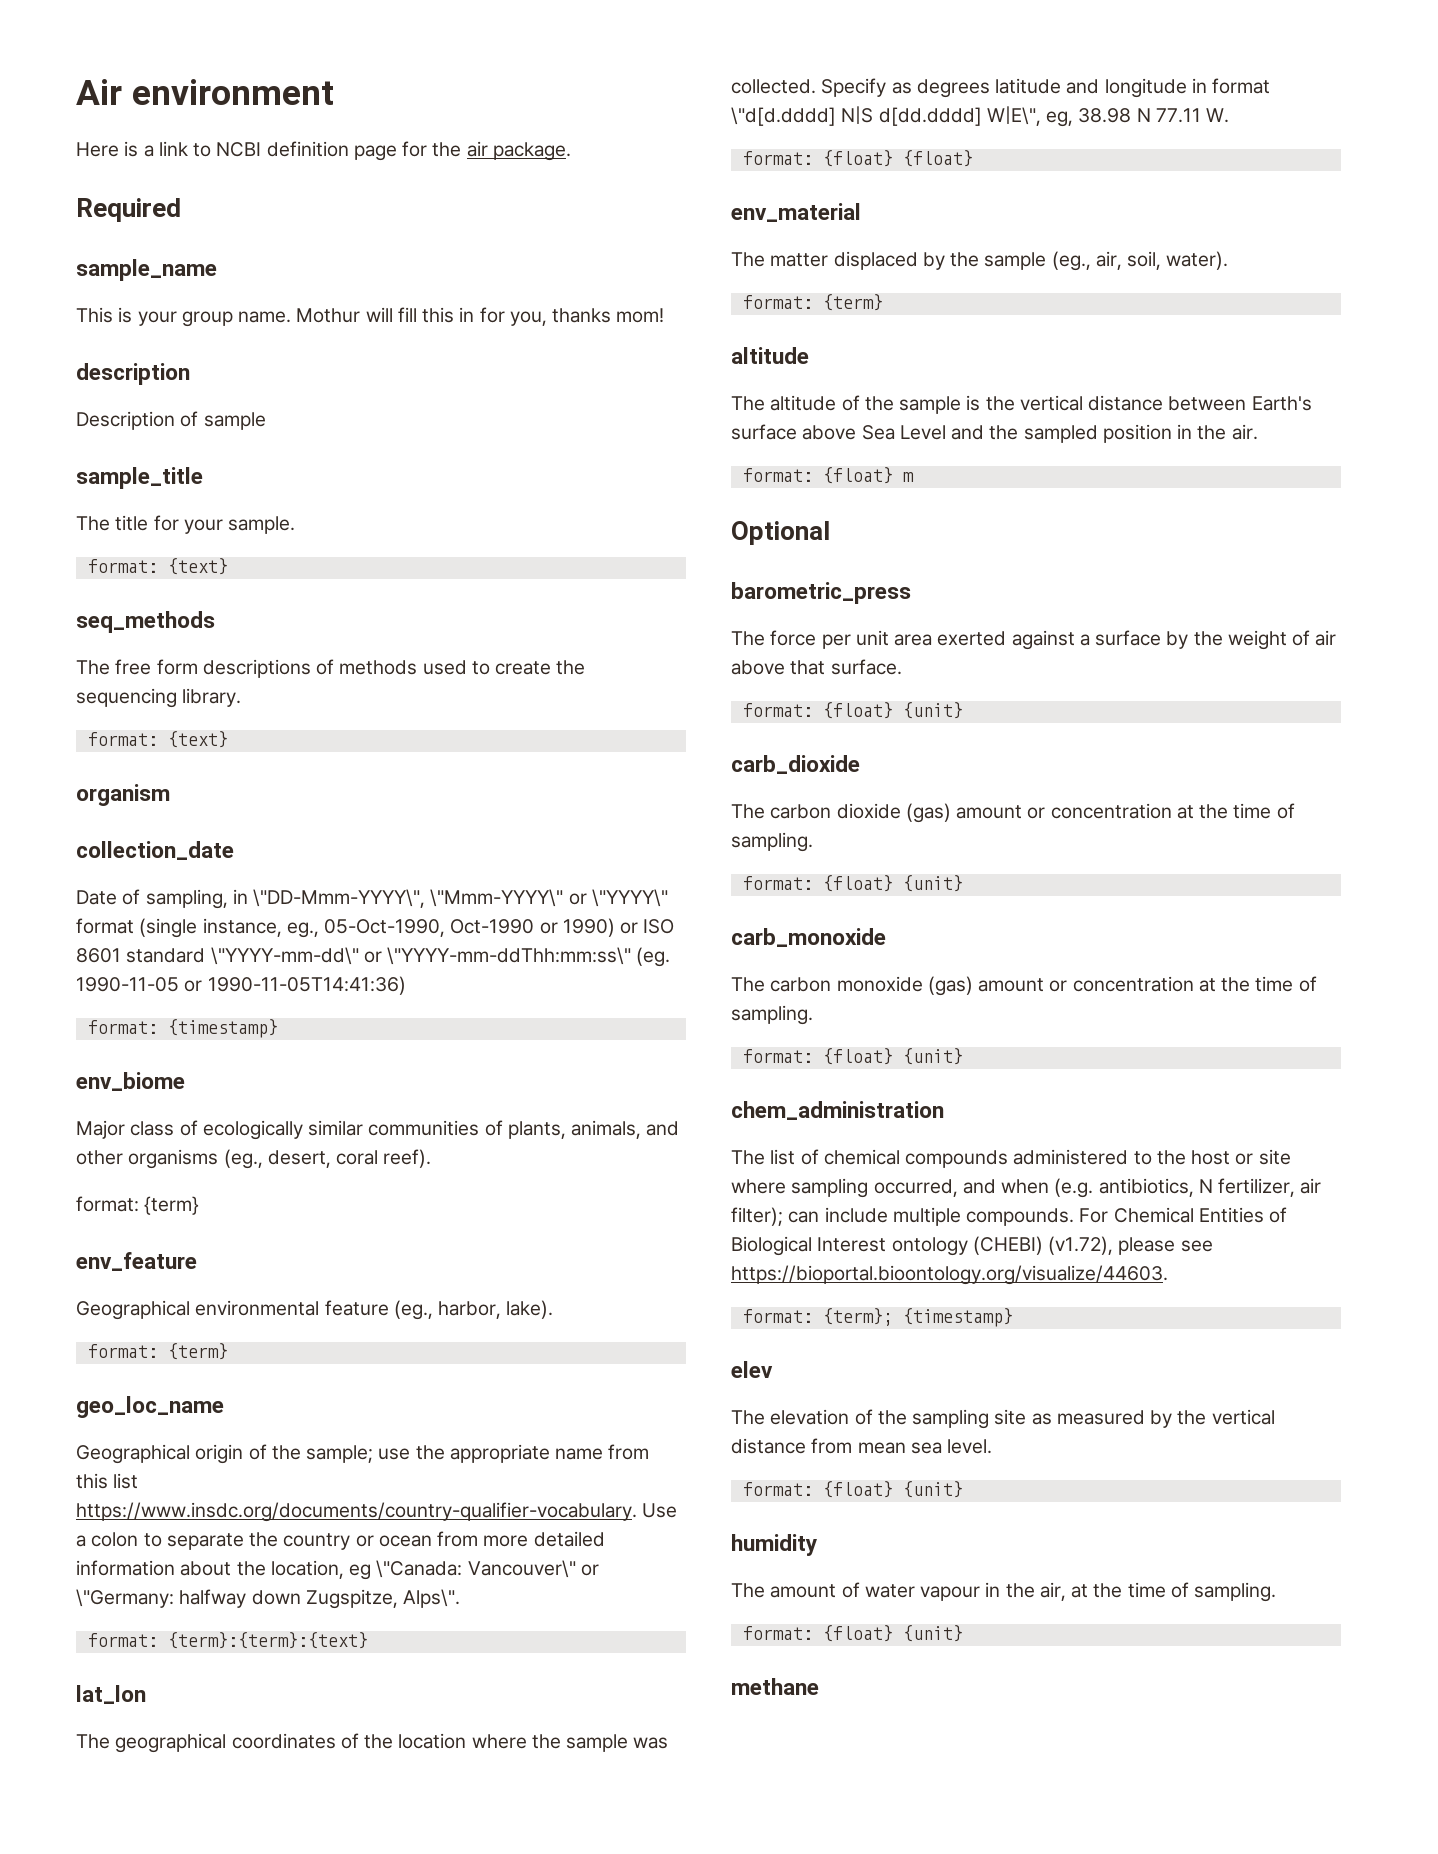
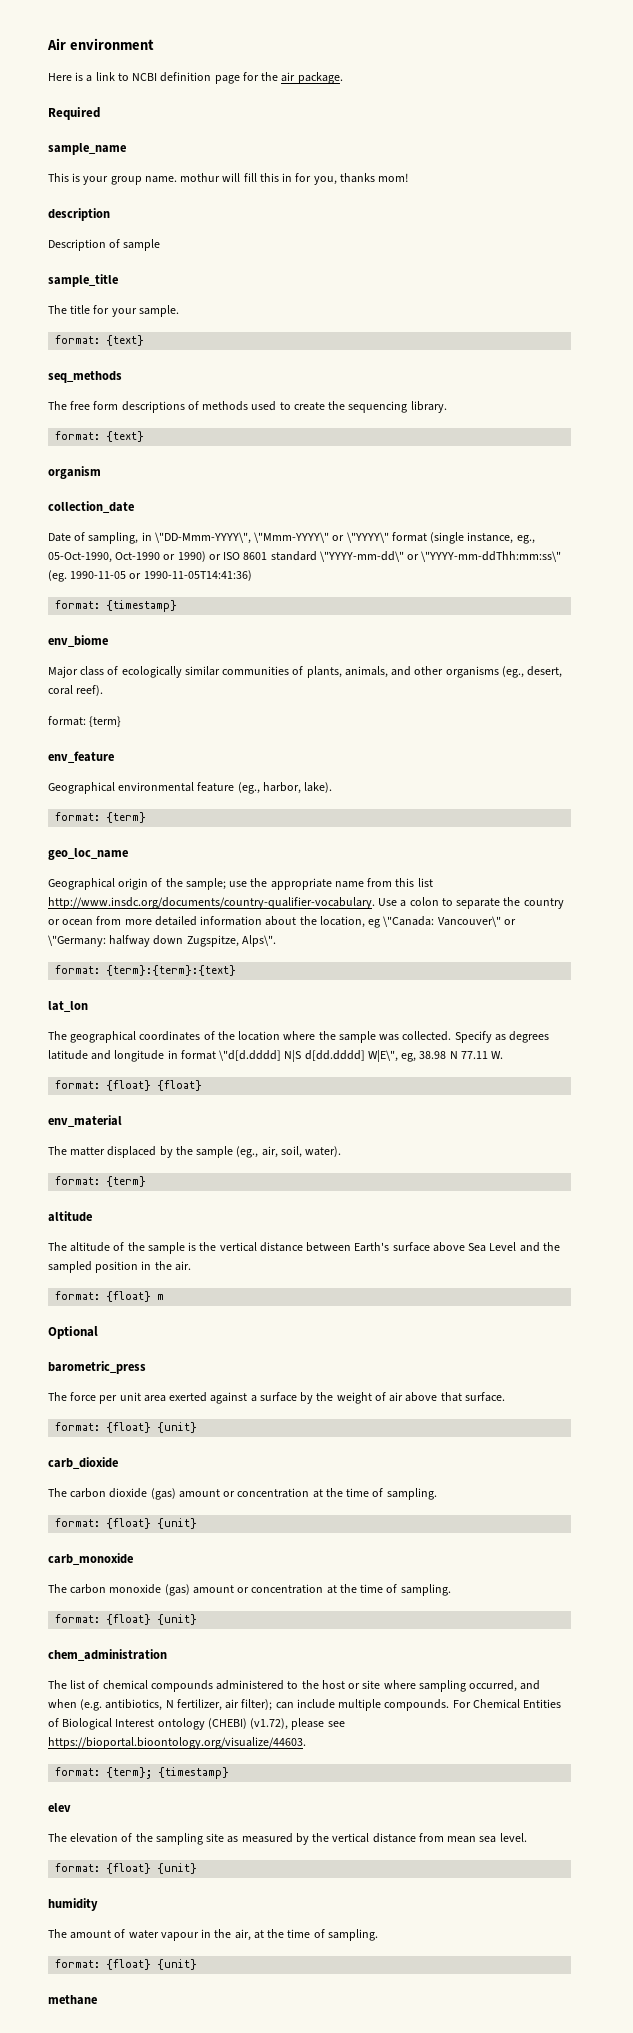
[296,308,361,323] Mothur -> [180,173,221,182] mothur
[76,1502,637,1522] https://www.insdc.org/documents/country-qualifier-vocabulary. -> [48,897,375,909] http://www.insdc.org/documents/country-qualifier-vocabulary.

